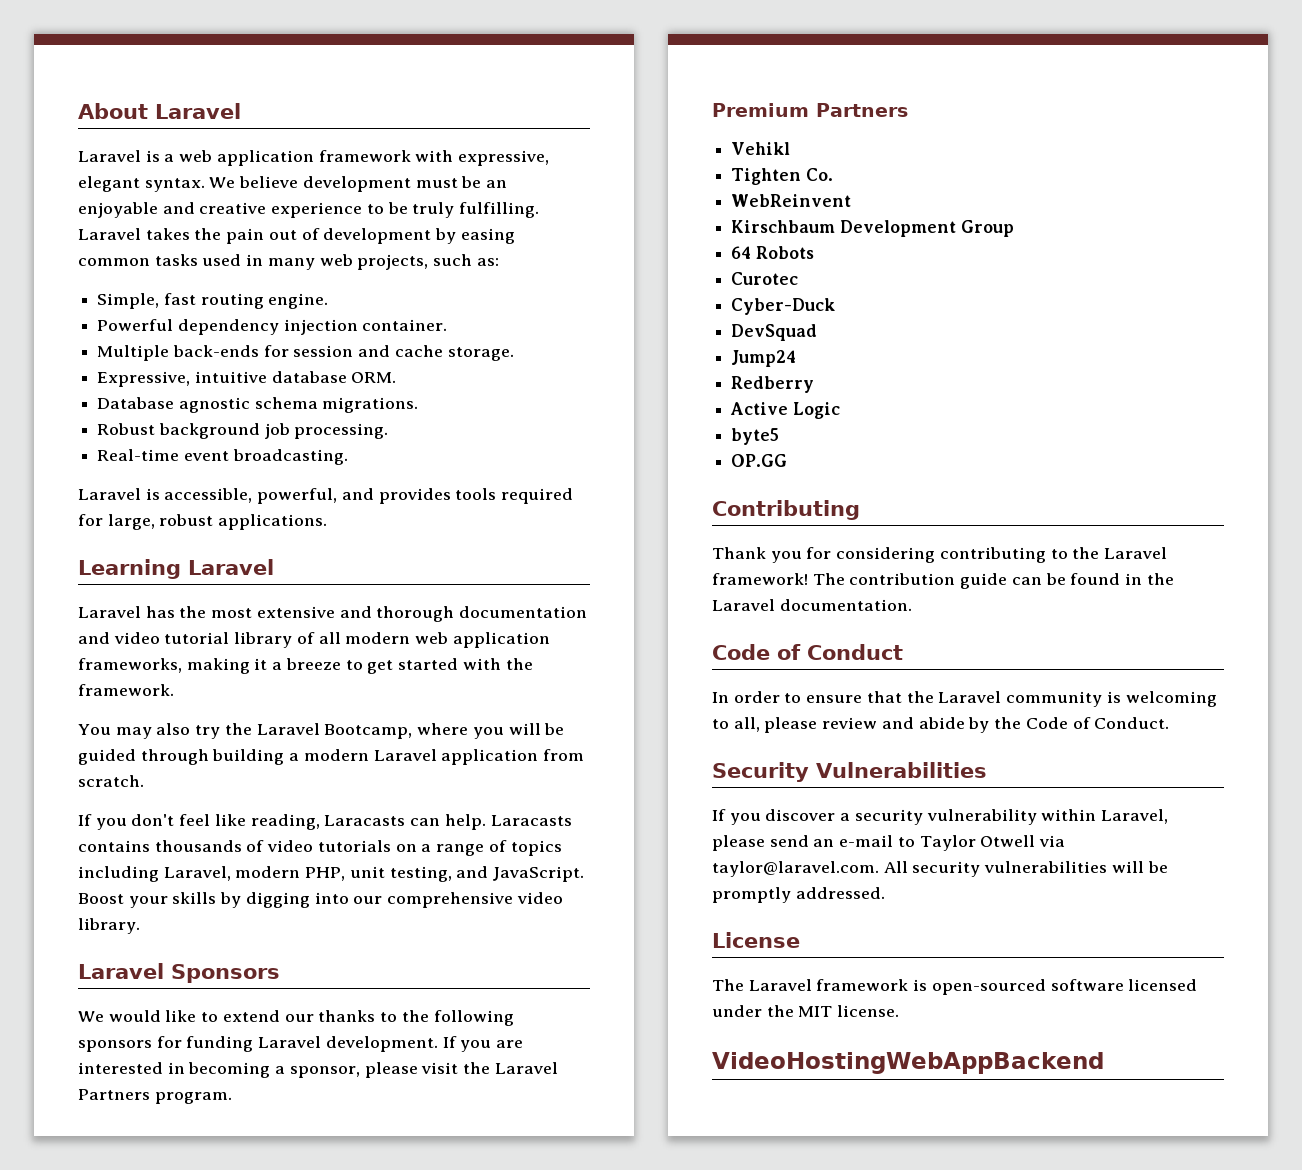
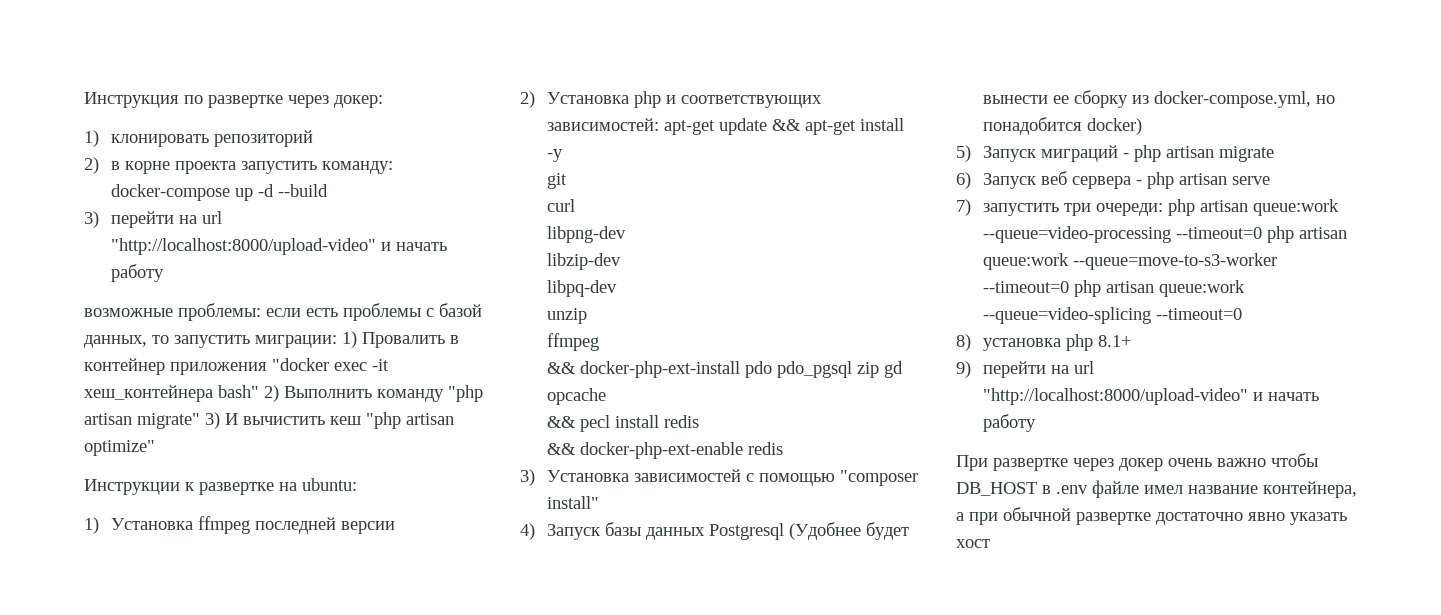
[78,103,241,119] [78,150,550,166] [78,176,508,192] [78,202,540,218] [78,228,515,244] [78,254,499,270] [97,293,329,309] [97,319,448,335] [97,345,514,361] [97,371,397,387] [97,397,419,413] [97,423,389,439] [97,449,348,465] [78,488,574,504] [78,514,328,530] [78,559,274,579] [78,606,588,622] [78,632,550,648] [78,658,533,674] [78,684,174,696] [78,723,565,739] [78,749,585,765] [78,775,144,787] [78,814,572,830] [78,840,562,856] [78,866,585,882] [78,892,563,908] [78,918,140,934] [78,963,280,983] [78,1010,514,1026] [78,1036,524,1052] [78,1062,558,1078] [78,1089,232,1104] [712,103,908,117] [731,142,791,155] [731,168,833,185] [731,194,852,207] [731,220,1014,237] [731,246,814,259] [731,272,799,285] [731,298,836,315] [731,324,818,341] [731,350,797,367] [731,376,815,393] [730,402,840,419] [731,428,780,445] [731,454,788,467] [712,500,860,520] [712,547,1168,563] [712,573,1174,589] [712,599,912,611] [712,644,903,660] [712,691,1217,707] [712,717,1170,733] [712,762,987,782] [712,809,1169,825] [712,835,1066,851] [712,861,1168,877] [712,887,885,903] [712,932,800,948] [712,979,1198,995] [712,1005,900,1017] [712,1052,1104,1074] About Laravel // Laravel is a web application framework with expressive, elegant syntax. We believe development must be an enjoyable and creative experience to be truly fulfilling. Laravel takes the pain out of development by easing common tasks used in many web projects, such as: // Simple, fast routing engine. // Powerful dependency injection container. // Multiple back-ends for session and cache storage. // Expressive, intuitive database ORM. // Database agnostic schema migrations. // Robust background job processing. // Real-time event broadcasting. // Laravel is accessible, powerful, and provides tools required for large, robust applications. // Learning Laravel // Laravel has the most extensive and thorough documentation and video tutorial library of all modern web application frameworks, making it a breeze to get started with the framework. // You may also try the Laravel Bootcamp, where you will be guided through building a modern Laravel application from scratch. // If you don't feel like reading, Laracasts can help. Laracasts contains thousands of video tutorials on a range of topics including Laravel, modern PHP, unit testing, and JavaScript. Boost your skills by digging into our comprehensive video library. // Laravel Sponsors // We would like to extend our thanks to the following sponsors for funding Laravel development. If you are interested in becoming a sponsor, please visit the Laravel Partners program. // Premium Partners // Vehikl // Tighten Co. // WebReinvent // Kirschbaum Development Group // 64 Robots // Curotec // Cyber-Duck // DevSquad // Jump24 // Redberry // Active Logic // byte5 // OP.GG // Contributing // Thank you for considering contributing to the Laravel framework! The contribution guide can be found in the Laravel documentation. // Code of Conduct // In order to ensure that the Laravel community is welcoming to all, please review and abide by the Code of Conduct. // Security Vulnerabilities // If you discover a security vulnerability within Laravel, please send an e-mail to Taylor Otwell via taylor@laravel.com. All security vulnerabilities will be promptly addressed. // License // The Laravel framework is open-sourced software licensed under the MIT license. // VideoHostingWebAppBackend -> [84,92,383,108] [84,130,314,147] [84,157,394,174] [111,184,329,201] [84,211,223,228] [111,238,448,255] [111,264,165,282] [84,303,482,321] [84,331,459,348] [84,358,389,375] [84,385,483,402] [84,412,454,429] [84,440,155,456] [84,478,357,495] [84,516,396,534] [520,91,823,108] [547,118,905,135] [547,149,564,162] [547,173,568,189] [547,199,576,212] [547,226,627,243] [547,253,622,270] [547,280,618,297] [547,308,588,324] [547,333,600,351] [547,361,904,378] [547,388,607,405] [547,415,700,432] [547,442,784,459] [520,469,919,486] [547,496,600,509] [520,522,910,540] [983,90,1336,108] [983,117,1143,135] [956,145,1275,162] [956,171,1271,189] [956,199,1340,216] [983,226,1348,243] [983,253,1278,270] [983,280,1246,297] [983,307,1243,324] [956,334,1132,351] [956,361,1095,378] [983,388,1320,405] [983,414,1037,432] [956,453,1318,471] [956,480,1357,498] [956,507,1347,525] [956,539,990,548] Инструкция по развертке через докер: // 1) клонировать репозиторий // 2) в корне проекта запустить команду: docker-compose up -d --build // 3) перейти на url "http://localhost:8000/upload-video" и начать работу // возможные проблемы: если есть проблемы с базой данных, то запустить миграции: 1) Провалить в контейнер приложения "docker exec -it хеш_контейнера bash" 2) Выполнить команду "php artisan migrate" 3) И вычистить кеш "php artisan optimize" // Инструкции к развертке на ubuntu: // 1) Установка ffmpeg последней версии // 2) Установка php и соответствующих зависимостей: apt-get update && apt-get install -y // git // curl // libpng-dev // libzip-dev // libpq-dev // unzip // ffmpeg // && docker-php-ext-install pdo pdo_pgsql zip gd opcache // && pecl install redis // && docker-php-ext-enable redis // 3) Установка зависимостей с помощью "composer install" // 4) Запуск базы данных Postgresql (Удобнее будет вынести ее сборку из docker-compose.yml, но понадобится docker) // 5) Запуск миграций - php artisan migrate // 6) Запуск веб сервера - php artisan serve // 7) запустить три очереди: php artisan queue:work --queue=video-processing --timeout=0 php artisan queue:work --queue=move-to-s3-worker --timeout=0 php artisan queue:work --queue=video-splicing --timeout=0 // 8) установка php 8.1+ // 9) перейти на url "http://localhost:8000/upload-video" и начать работу // При развертке через докер очень важно чтобы DB_HOST в .env файле имел название контейнера, а при обычной развертке достаточно явно указать хост

